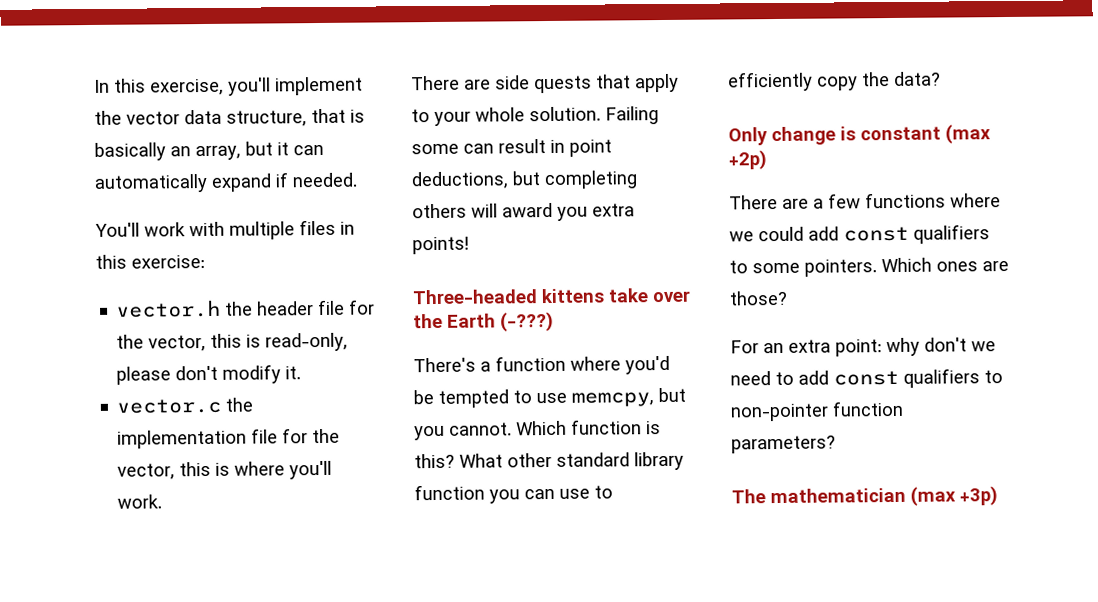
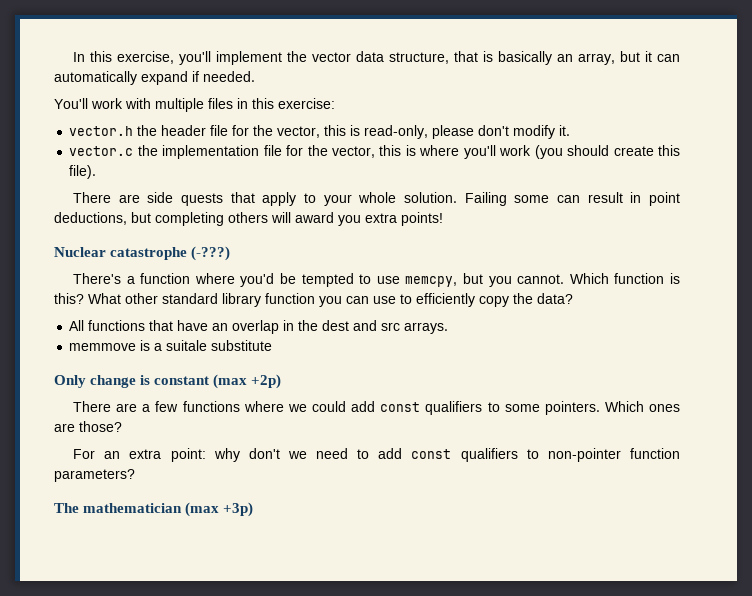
[117,494,163,509] work. -> [499,145,681,159] [69,165,97,179] work (you should create this file).
[412,288,691,305] [413,313,496,329] Three-headed kittens take over the Earth -> [54,247,188,260] Nuclear catastrophe
(941, 78) none -> [69,320,449,334] [69,340,273,351] // All functions that have an overlap in the dest and src arrays. // memmove is a suitale substitute

